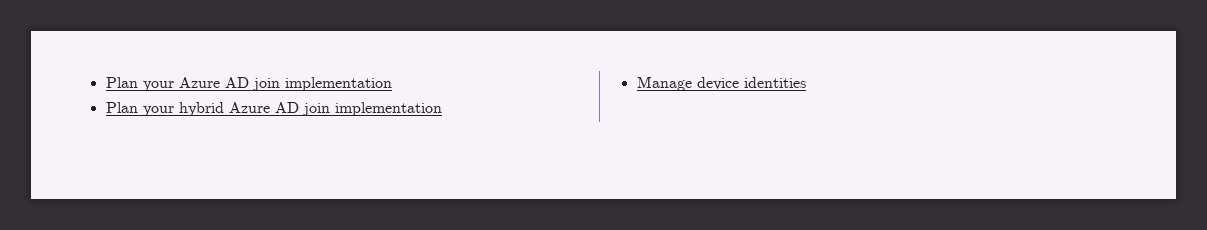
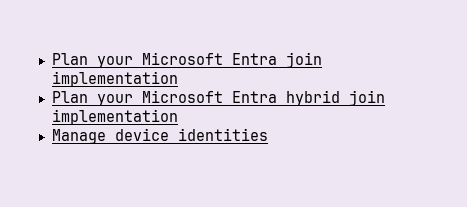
[105,77,249,91] Plan your Azure AD -> [51,52,277,68] Plan your Microsoft Entra
[178,102,299,116] hybrid Azure AD -> [141,90,340,106] Microsoft Entra hybrid

